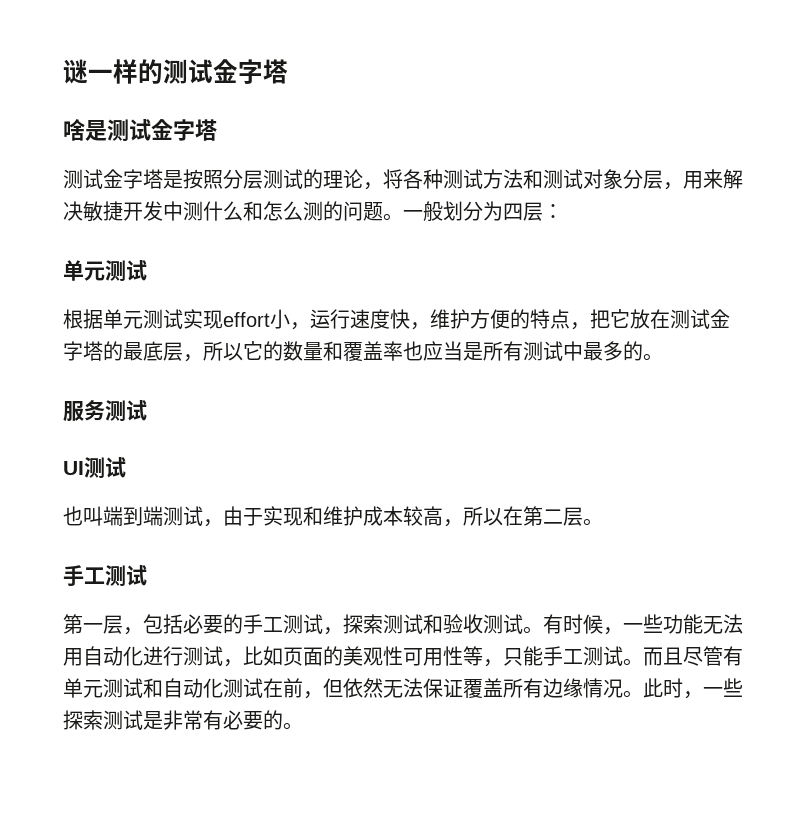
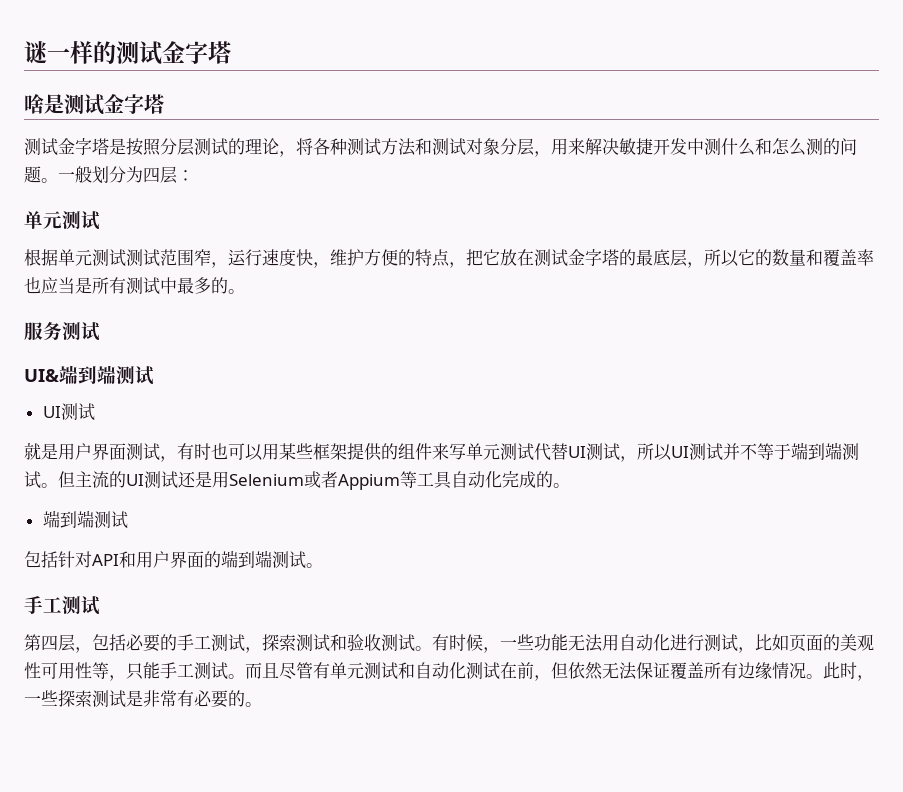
[183,309,290,329] 实现effort小 -> [126,249,211,267] 测试范围窄
[63,457,126,478] [63,506,583,527] UI测试 // 也叫端到端测试，由于实现和维护成本较高，所以在第二层 -> [24,365,154,385] [42,403,95,421] [24,442,859,462] [24,471,570,490] [42,510,128,529] [24,550,306,569] UI&端到端测试 // UI测试 // 就是用户界面测试，有时也可以用某些框架提供的组件来写单元测试代替UI测试，所以UI测试并不等于端到端测试。但主流的UI测试还是用Selenium或者Appium等工具自动化完成的。 // 端到端测试 // 包括针对API和用户界面的端到端测试
[83,623,103,632] 一 -> [41,635,58,651] 四

